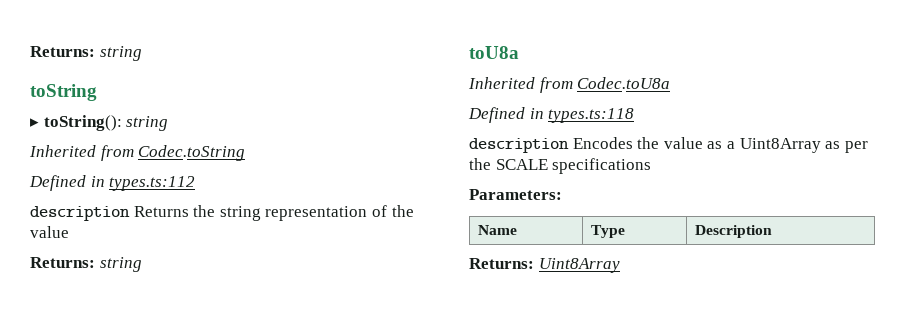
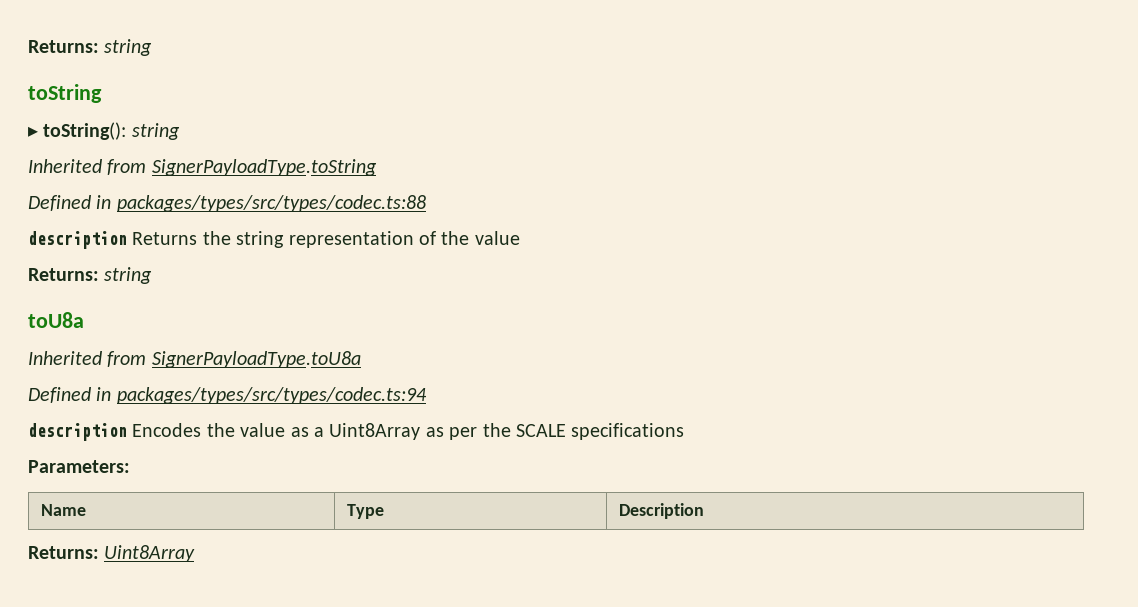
[138,145,246,161] [29,175,196,191] Codec.toString // Defined in types.ts:112 -> [151,159,377,176] [28,195,426,212] SignerPayloadType.toString // Defined in packages/types/src/types/codec.ts:88
[577,77,671,89] [468,107,635,123] Codec.toU8a // Defined in types.ts:118 -> [151,351,361,368] [28,387,427,404] SignerPayloadType.toU8a // Defined in packages/types/src/types/codec.ts:94

